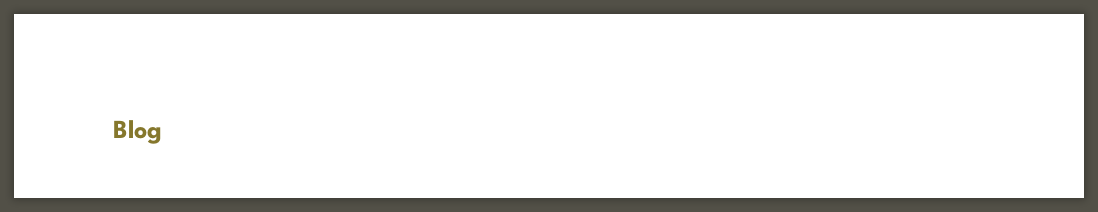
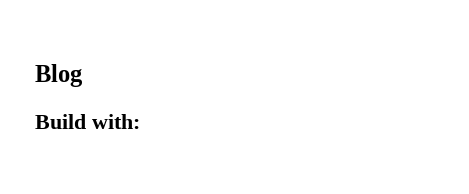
(162, 132) none -> [35,114,140,129] // Build with:

